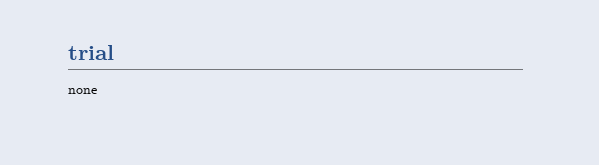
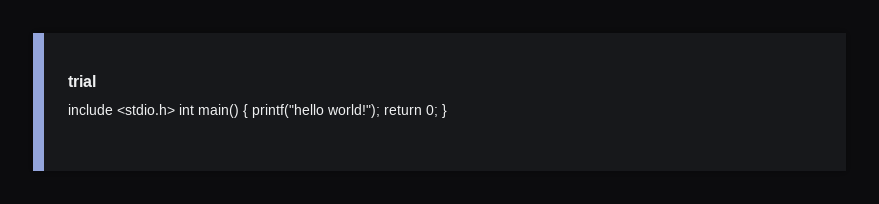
[68,88,97,94] // none -> [68,104,447,118] // include <stdio.h> int main() { printf("hello world!"); return 0; }

